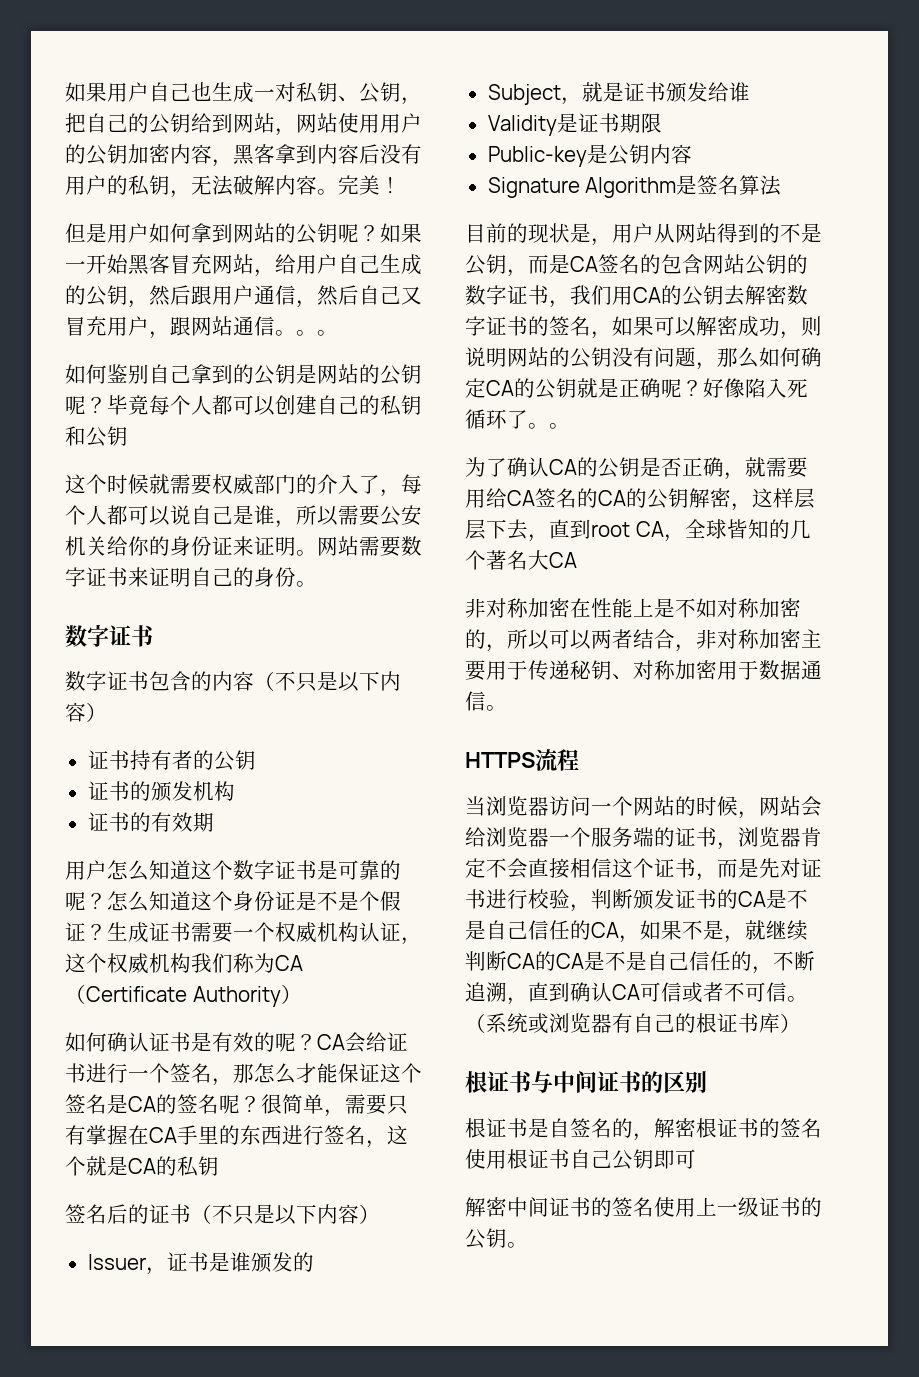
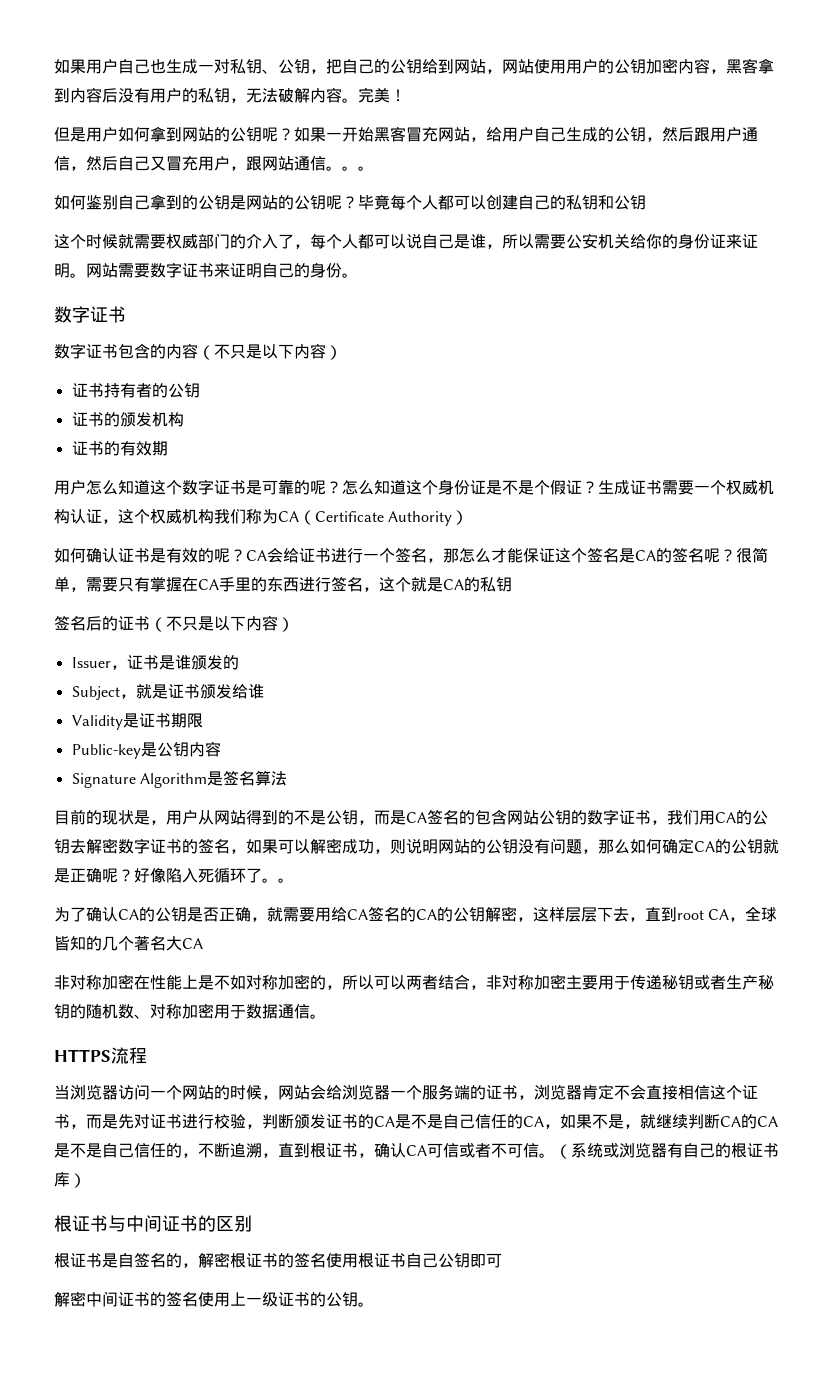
(612, 670) none -> [694,975,774,990] [54,1004,134,1019] 或者生产秘钥的随机数
(570, 992) none -> [310,1143,374,1158] 根证书，

